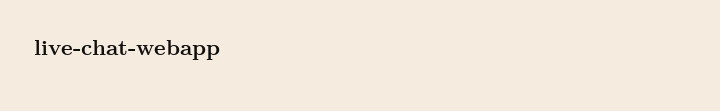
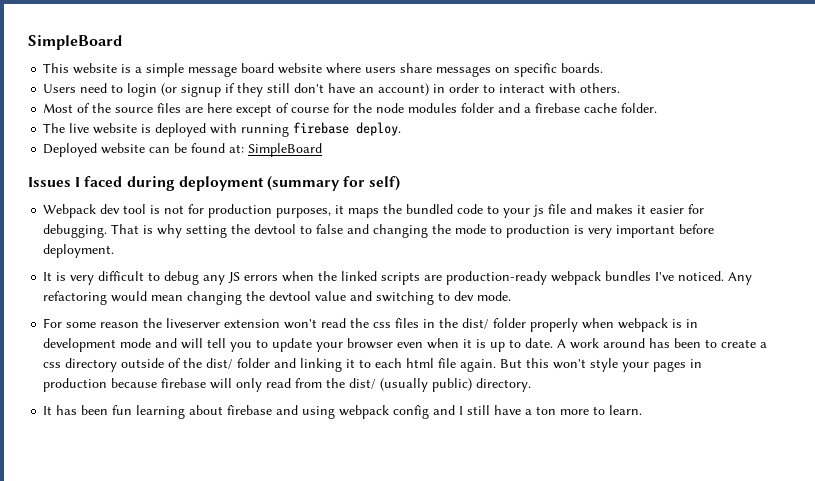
[34,40,220,60] live-chat-webapp -> [28,35,122,50] [43,63,604,77] [43,83,621,97] [43,103,658,117] [43,122,402,137] [43,143,323,157] [28,176,401,191] [43,204,705,218] [43,224,715,238] [43,244,115,258] [43,271,753,285] [43,291,512,305] [43,318,699,332] [43,338,768,352] [43,358,703,372] [43,378,532,392] [43,405,643,419] SimpleBoard // This website is a simple message board website where users share messages on specific boards. // Users need to login (or signup if they still don't have an account) in order to interact with others. // Most of the source files are here except of course for the node modules folder and a firebase cache folder. // The live website is deployed with running firebase deploy. // Deployed website can be found at: SimpleBoard // Issues I faced during deployment (summary for self) // Webpack dev tool is not for production purposes, it maps the bundled code to your js file and makes it easier for debugging. That is why setting the devtool to false and changing the mode to production is very important before deployment. // It is very difficult to debug any JS errors when the linked scripts are production-ready webpack bundles I've noticed. Any refactoring would mean changing the devtool value and switching to dev mode. // For some reason the liveserver extension won't read the css files in the dist/ folder properly when webpack is in development mode and will tell you to update your browser even when it is up to date. A work around has been to create a css directory outside of the dist/ folder and linking it to each html file again. But this won't style your pages in production because firebase will only read from the dist/ (usually public) directory. // It has been fun learning about firebase and using webpack config and I still have a ton more to learn.

